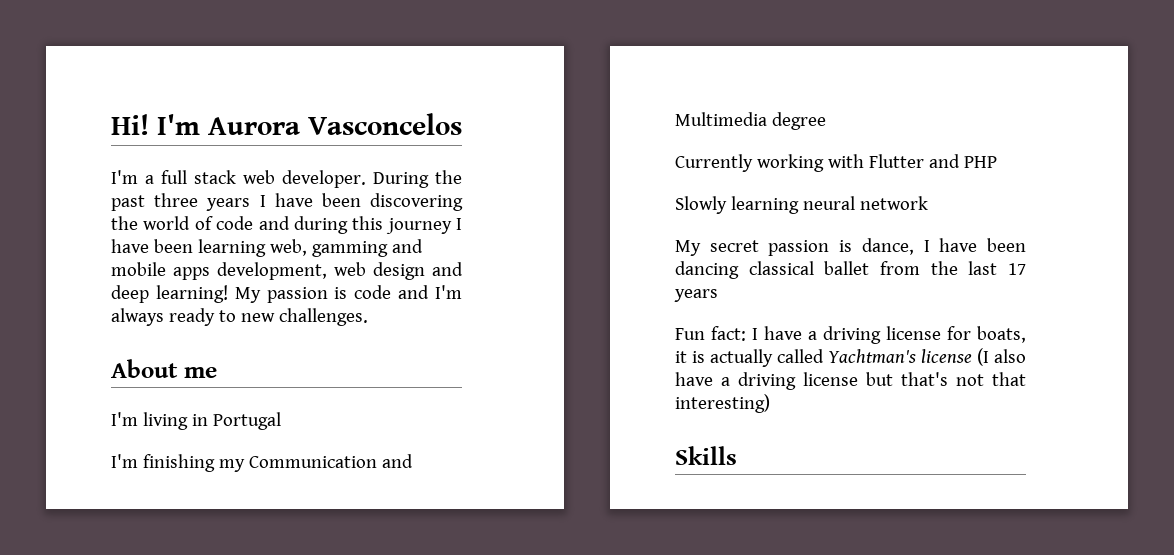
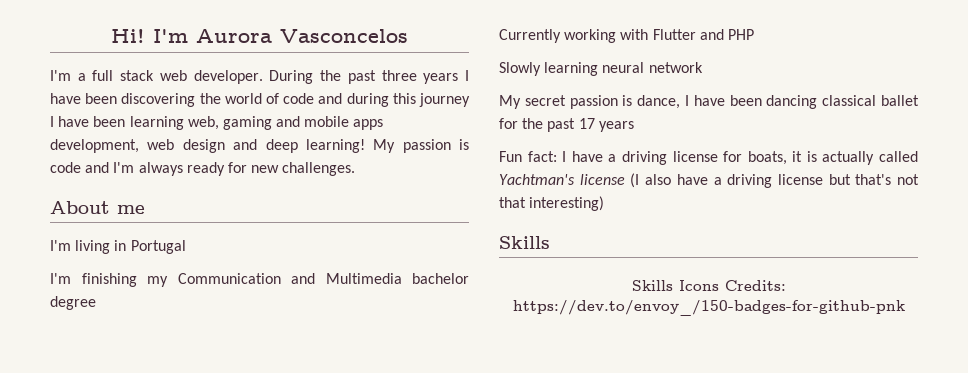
[311,241,388,257] gamming -> [222,116,272,130] gaming
[218,310,236,322] to -> [227,162,247,173] for
(767, 119) none -> [412,273,469,284] bachelor
[880,261,998,275] from the last -> [499,118,576,132] for the past
(737, 455) none -> [631,280,786,291] [512,300,905,316] // Skills Icons Credits: https://dev.to/envoy_/150-badges-for-github-pnk

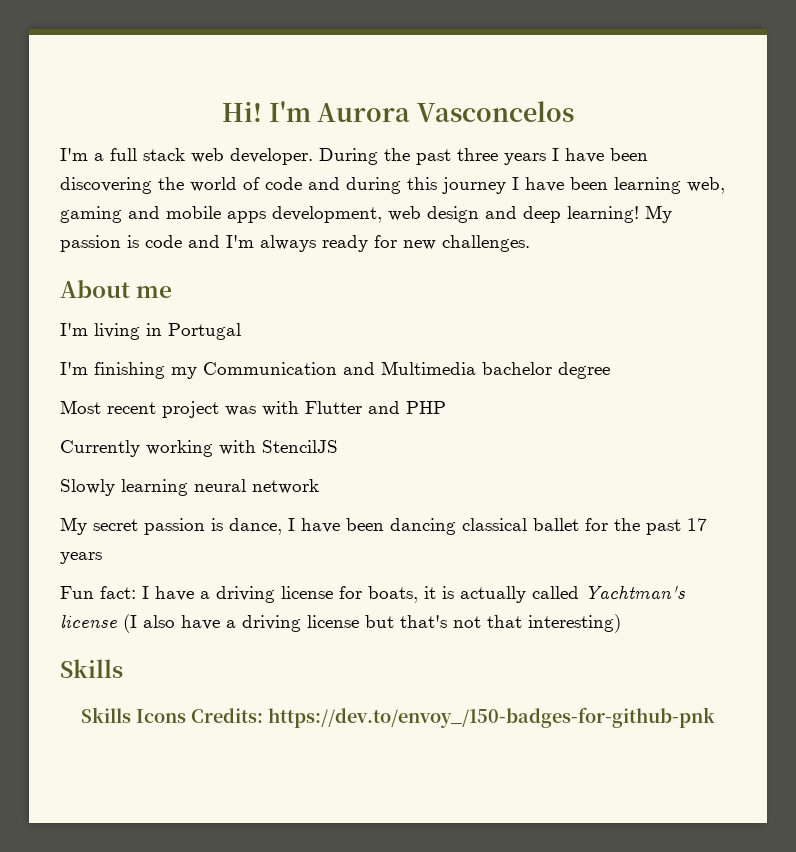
[499,29,617,43] Currently working -> [60,400,256,418] Most recent project was
(754, 34) none -> [60,440,338,457] // Currently working with StencilJS

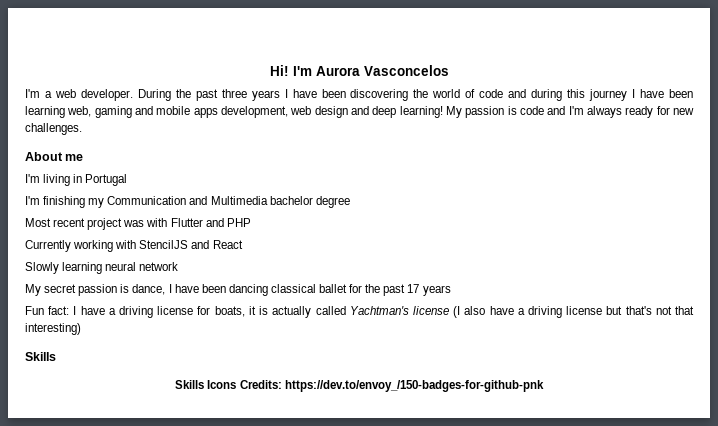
[110,148,185,161] full stack -> (52, 94) none
(338, 446) none -> [191,240,243,249] and React

